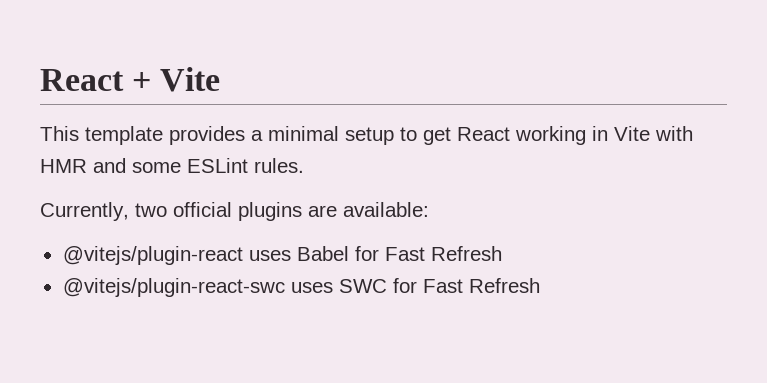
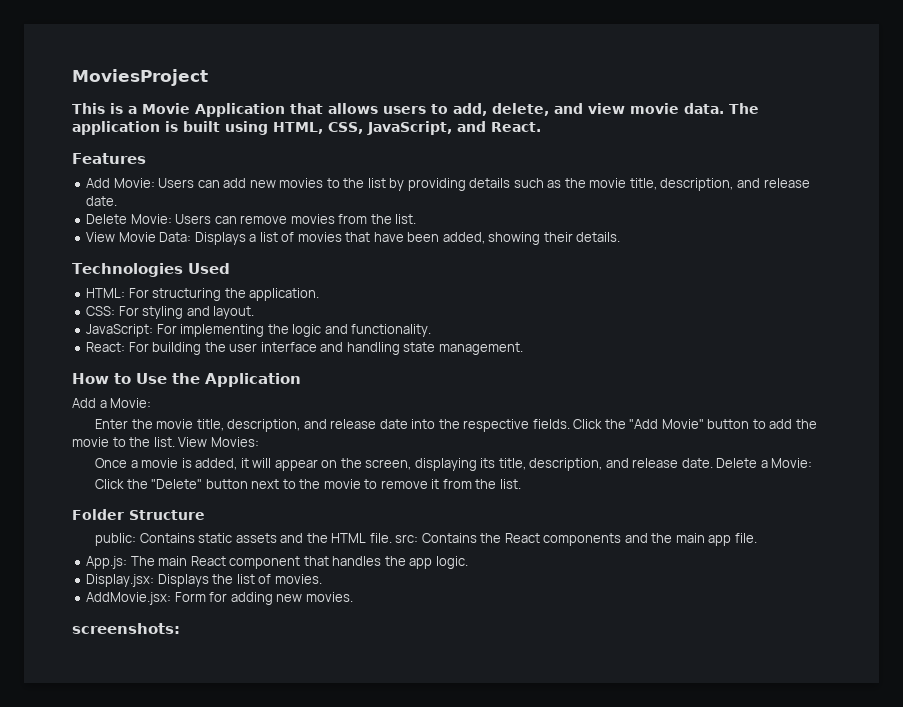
[40,67,221,92] [40,126,693,145] [40,158,304,173] [40,202,429,221] [62,246,502,265] [62,278,540,297] React + Vite // This template provides a minimal setup to get React working in Vite with HMR and some ESLint rules. // Currently, two official plugins are available: // @vitejs/plugin-react uses Babel for Fast Refresh // @vitejs/plugin-react-swc uses SWC for Fast Refresh -> [72,69,208,86] [72,103,759,117] [72,121,541,135] [72,153,146,164] [86,178,810,191] [86,196,118,206] [86,214,417,224] [86,232,621,245] [72,263,230,277] [86,288,320,301] [86,306,255,319] [86,324,432,337] [86,342,523,355] [72,373,301,387] [72,398,152,408] [95,419,817,432] [72,437,259,447] [95,458,813,471] [95,479,521,489] [72,509,205,520] [95,533,757,546] [86,556,468,569] [86,574,322,587] [86,592,353,605] [72,623,180,634] MoviesProject // This is a Movie Application that allows users to add, delete, and view movie data. The application is built using HTML, CSS, JavaScript, and React. // Features // Add Movie: Users can add new movies to the list by providing details such as the movie title, description, and release date. // Delete Movie: Users can remove movies from the list. // View Movie Data: Displays a list of movies that have been added, showing their details. // Technologies Used // HTML: For structuring the application. // CSS: For styling and layout. // JavaScript: For implementing the logic and functionality. // React: For building the user interface and handling state management. // How to Use the Application // Add a Movie: // Enter the movie title, description, and release date into the respective fields. Click the "Add Movie" button to add the movie to the list. View Movies: // Once a movie is added, it will appear on the screen, displaying its title, description, and release date. Delete a Movie: // Click the "Delete" button next to the movie to remove it from the list. // Folder Structure // public: Contains static assets and the HTML file. src: Contains the React components and the main app file. // App.js: The main React component that handles the app logic. // Display.jsx: Displays the list of movies. // AddMovie.jsx: Form for adding new movies. // screenshots:

